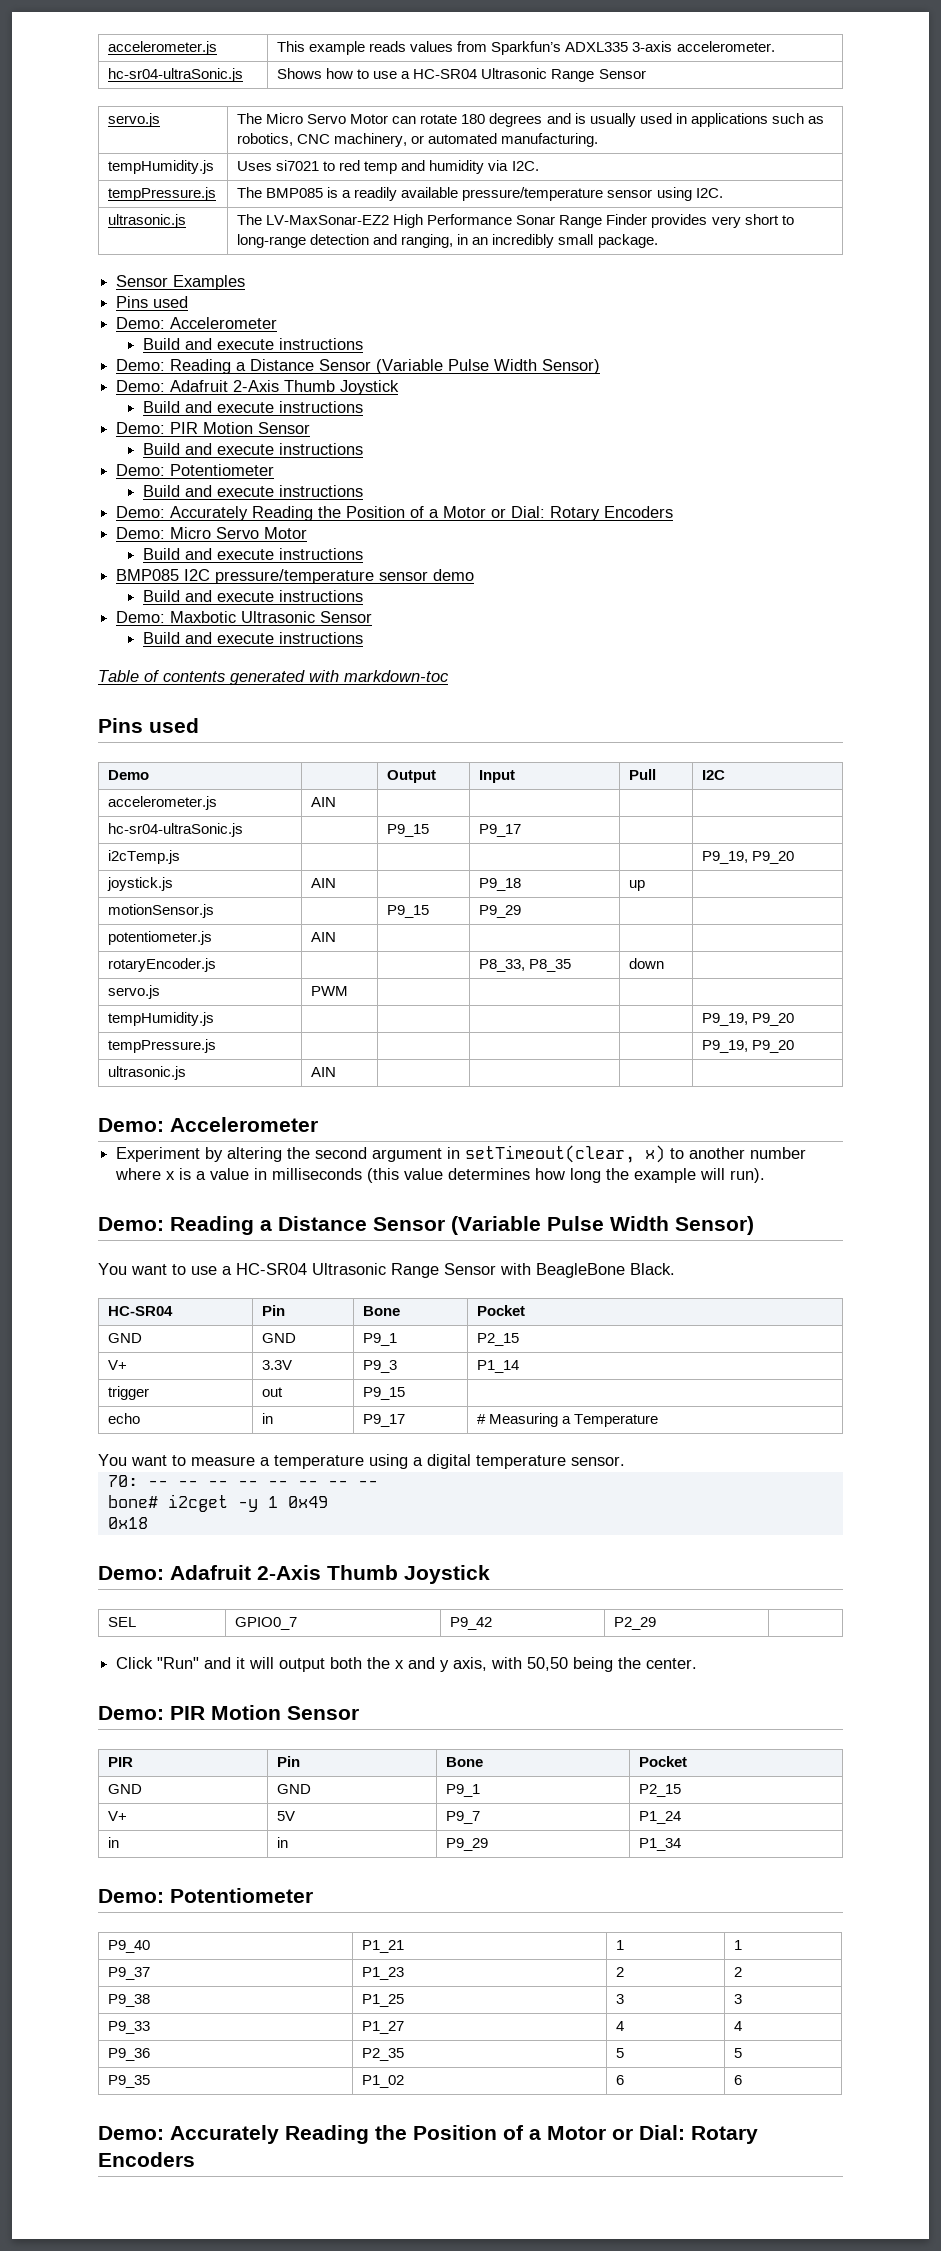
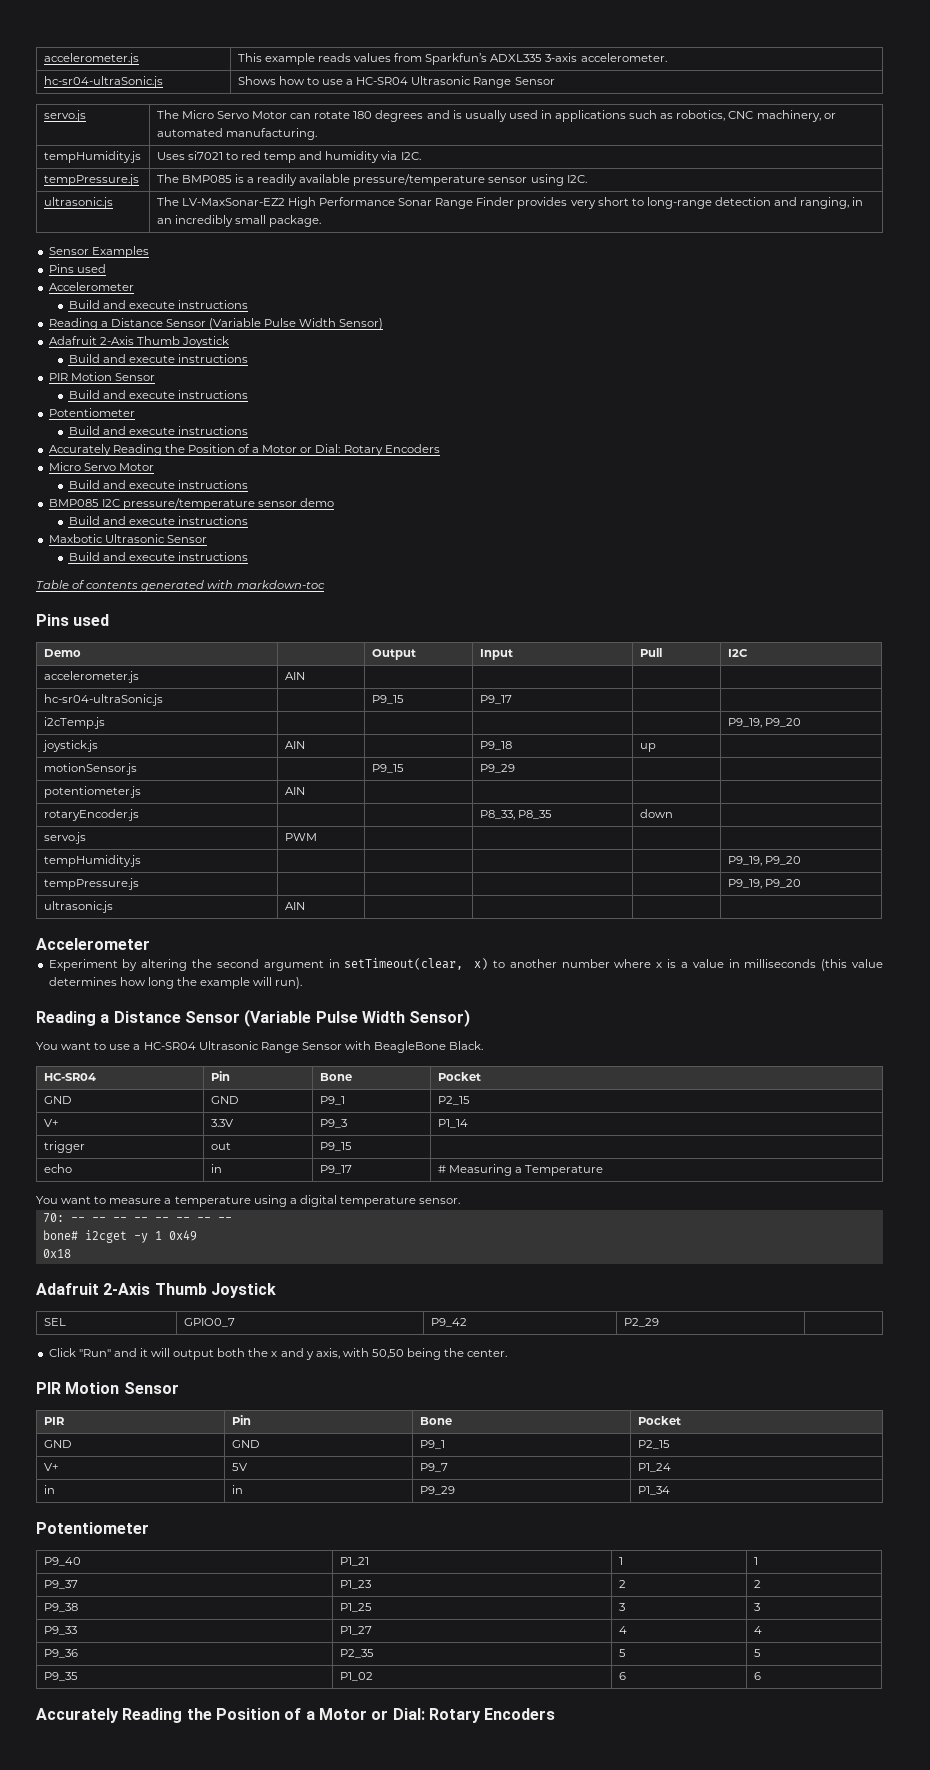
[116,317,166,329] Demo: -> (106, 268) none
[116,359,601,374] [116,380,166,392] Demo: Reading a Distance Sensor (Variable Pulse Width Sensor) // Demo: -> [48,318,384,330] Reading a Distance Sensor (Variable Pulse Width Sensor) //
[116,422,166,434] Demo: -> (248, 358) none
[116,464,166,476] Demo: -> (248, 394) none
[116,506,166,518] Demo: -> (248, 430) none
[116,527,166,539] Demo: -> (440, 448) none
[116,611,166,623] Demo: -> (248, 520) none
[98,1118,164,1132] Demo: -> (305, 906) none
[98,1217,164,1231] Demo: -> (303, 983) none
[98,1566,164,1580] Demo: -> (71, 1253) none
[98,1706,164,1720] Demo: -> (508, 1353) none
[98,1889,164,1903] Demo: -> (670, 1490) none
[98,2126,164,2140] Demo: -> (761, 1676) none

